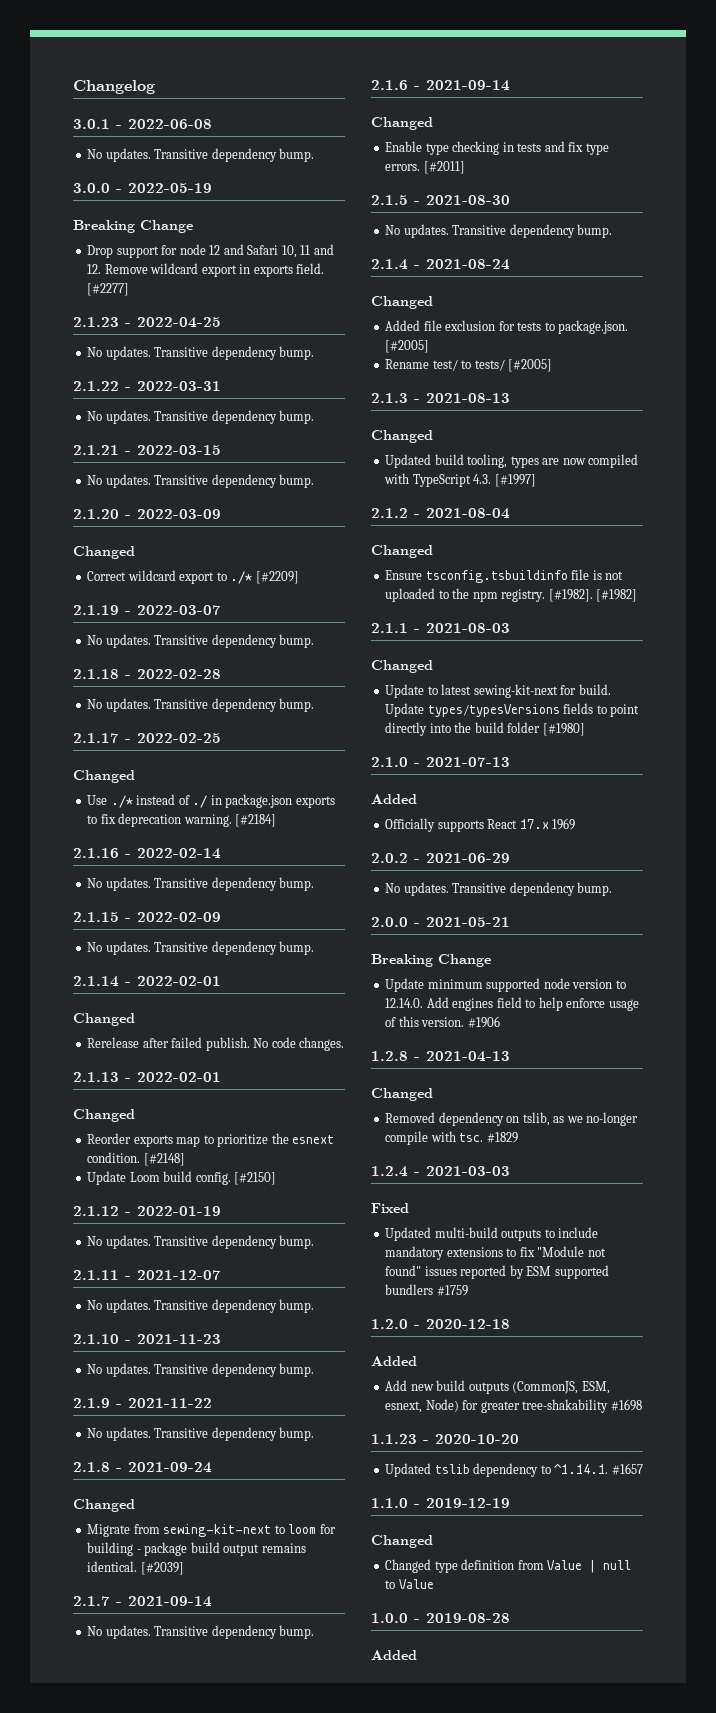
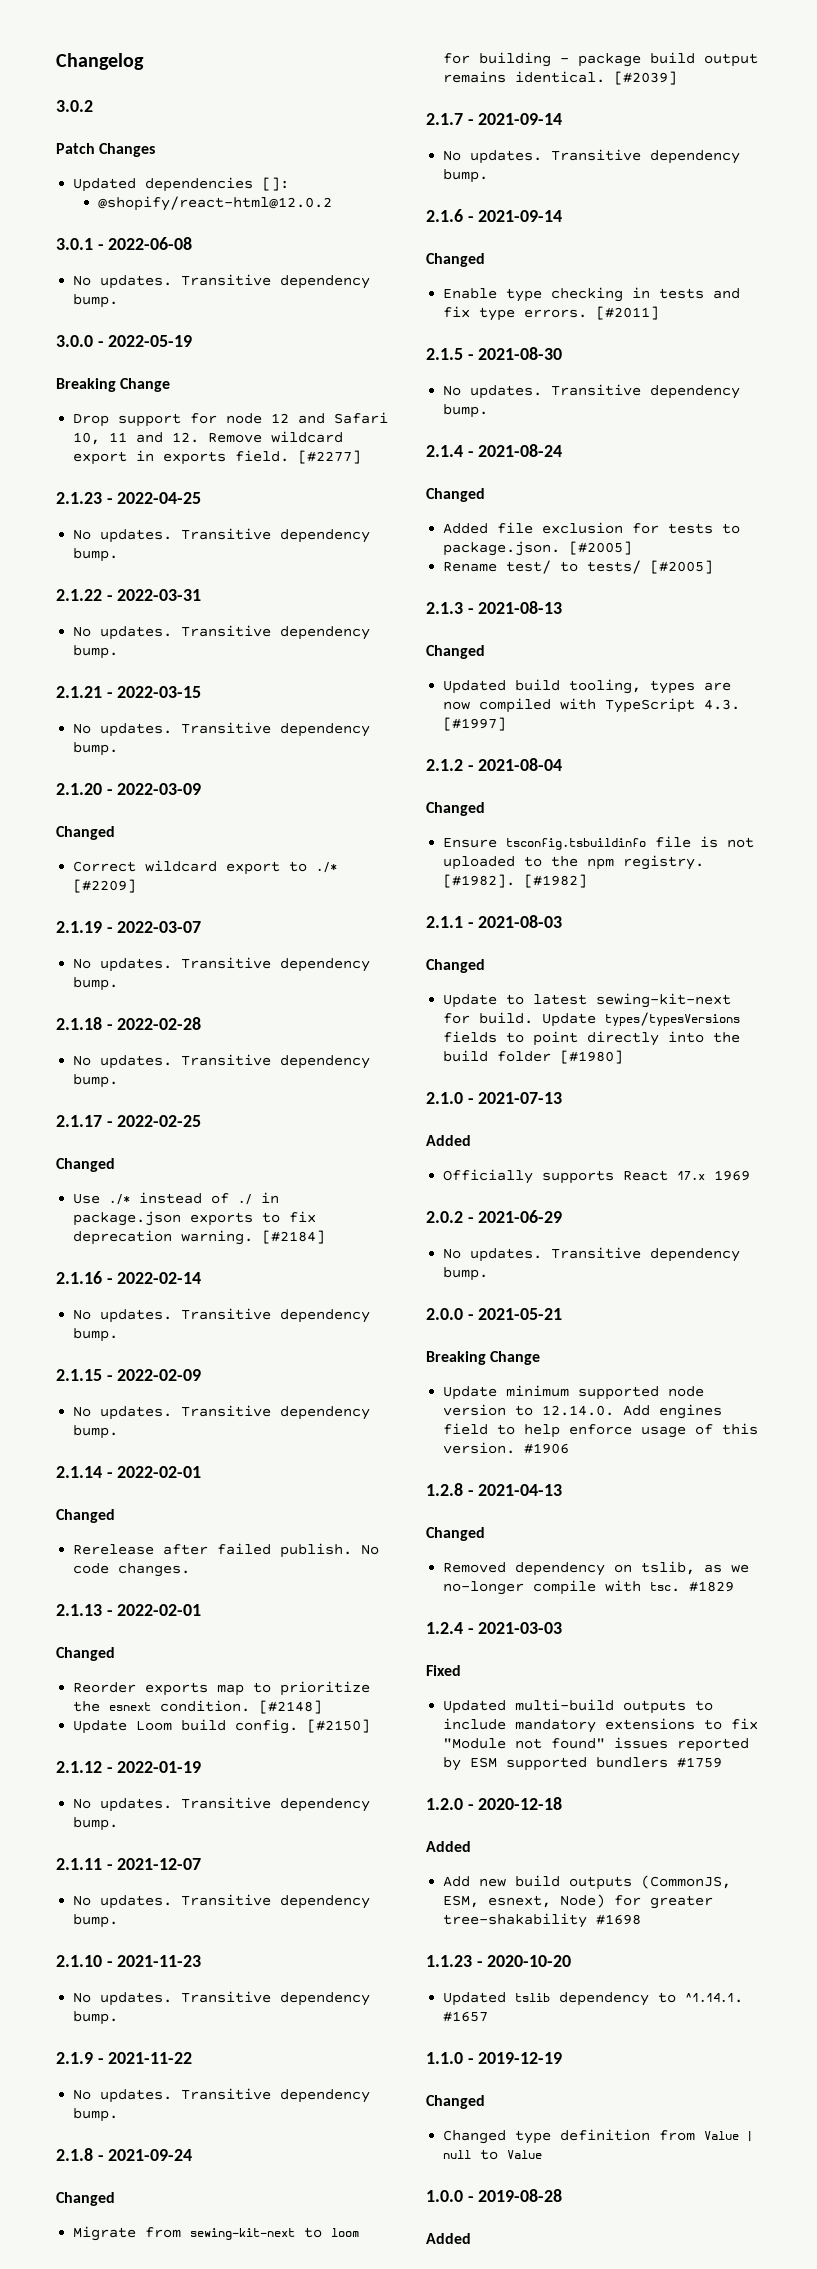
(155, 87) none -> [56,100,93,112] [56,143,156,157] [73,177,290,192] [97,196,332,211] // 3.0.2 // Patch Changes // Updated dependencies []: // @shopify/react-html@12.0.2

